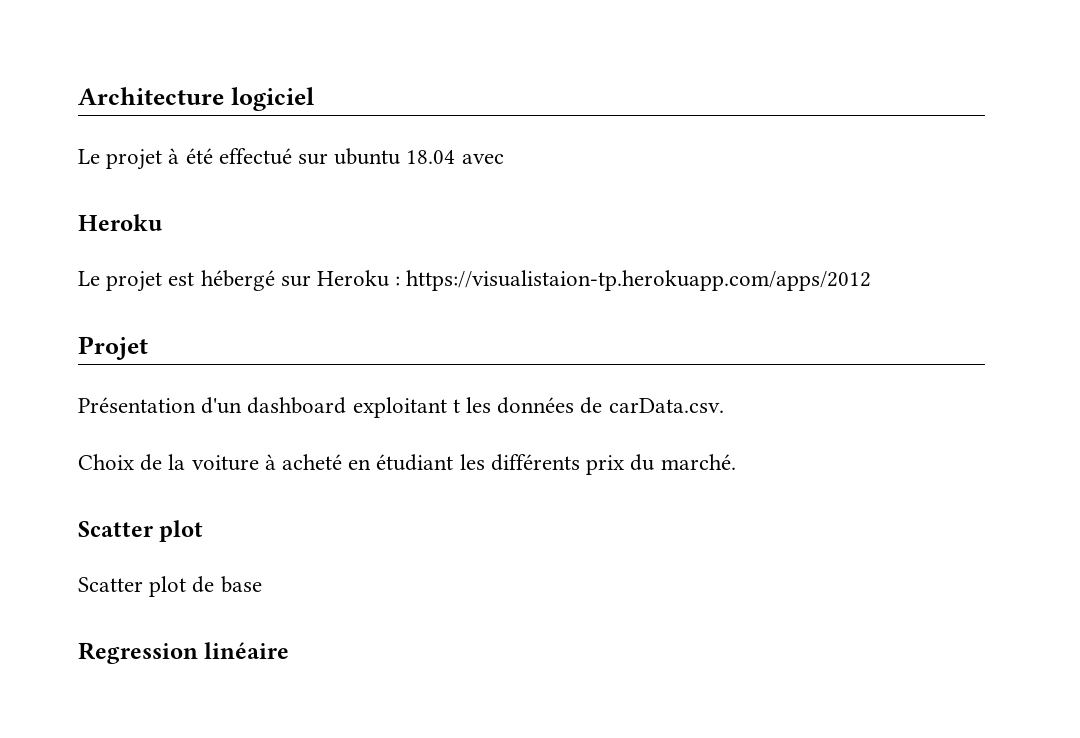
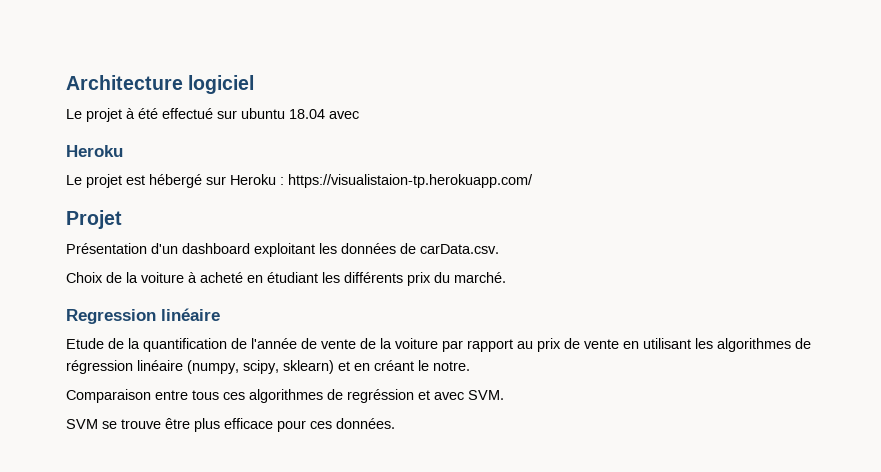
[406,270,872,291] https://visualistaion-tp.herokuapp.com/apps/2012 -> [288,174,533,188] https://visualistaion-tp.herokuapp.com/
[452,399,460,413] t -> (315, 250) none
[78,520,204,542] [78,576,262,597] [78,642,290,664] Scatter plot // Scatter plot de base // Regression linéaire -> [66,308,220,324] [66,338,811,352] [66,360,470,374] [66,389,504,403] [66,418,395,432] Regression linéaire // Etude de la quantification de l'année de vente de la voiture par rapport au prix de vente en utilisant les algorithmes de régression linéaire (numpy, scipy, sklearn) et en créant le notre. // Comparaison entre tous ces algorithmes de regréssion et avec SVM. // SVM se trouve être plus efficace pour ces données.

